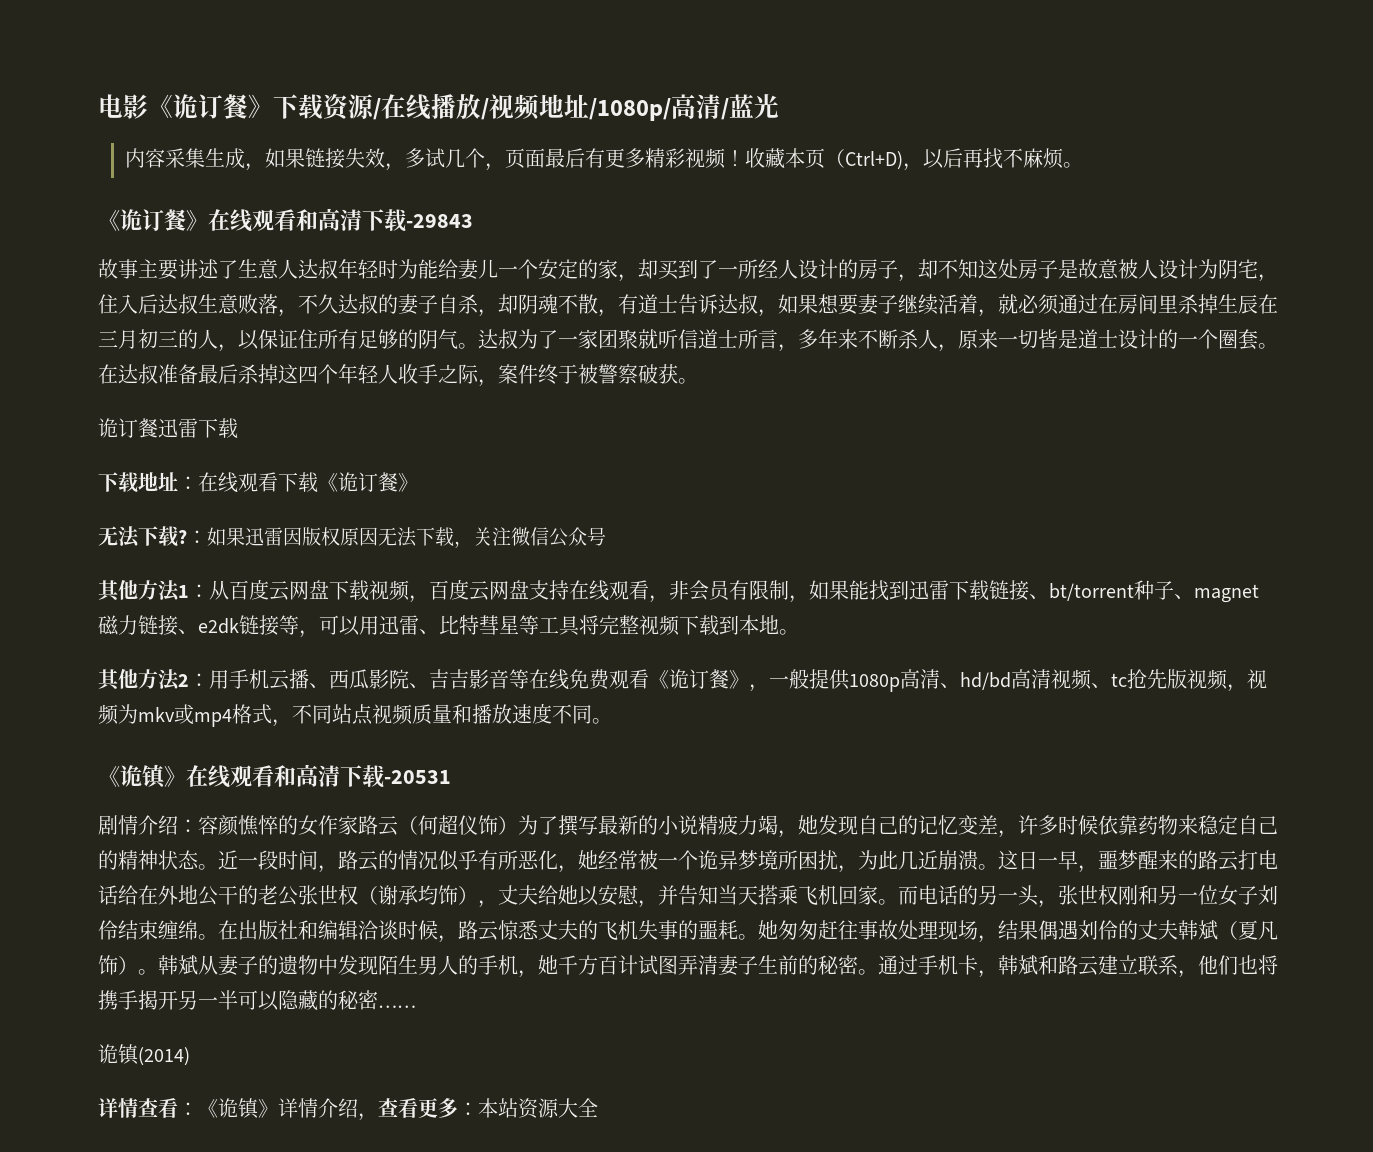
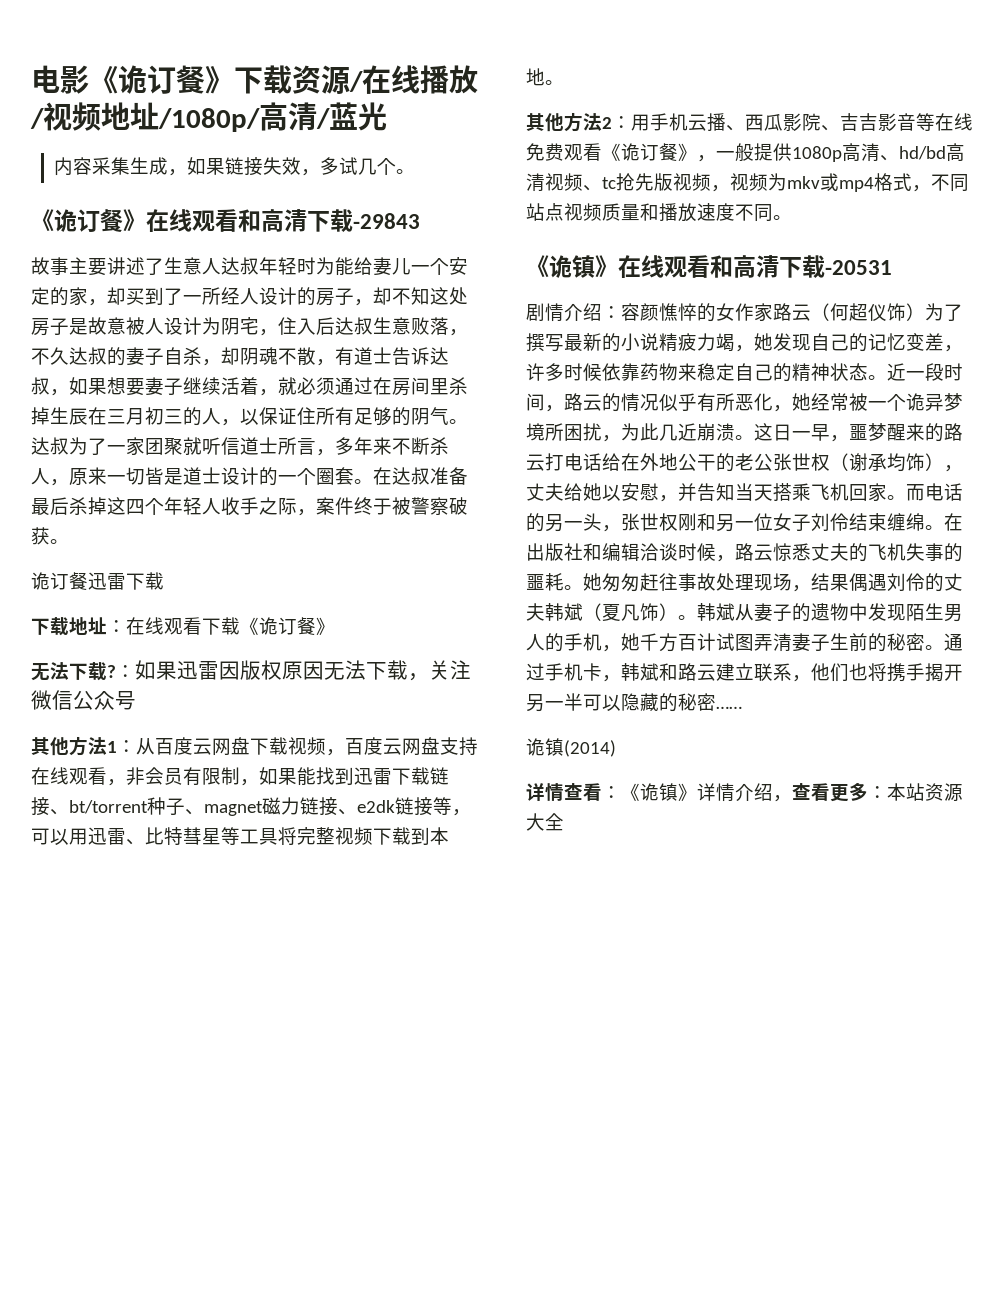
[484,148,1063,171] ，页面最后有更多精彩视频！收藏本页（Ctrl+D)，以后再找不麻烦 -> (396, 166) none

